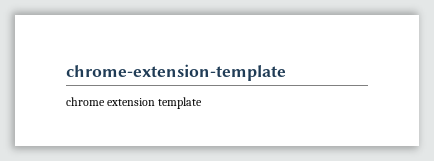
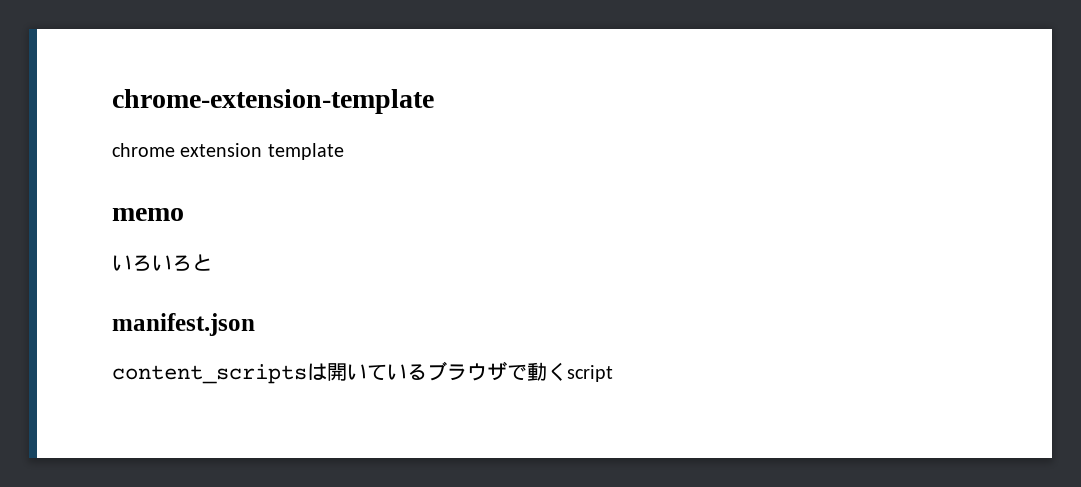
(203, 103) none -> [112,208,184,221] [112,254,212,271] [112,313,255,336] [112,361,613,384] // memo // いろいろと // manifest.json // content_scriptsは開いているブラウザで動くscript

